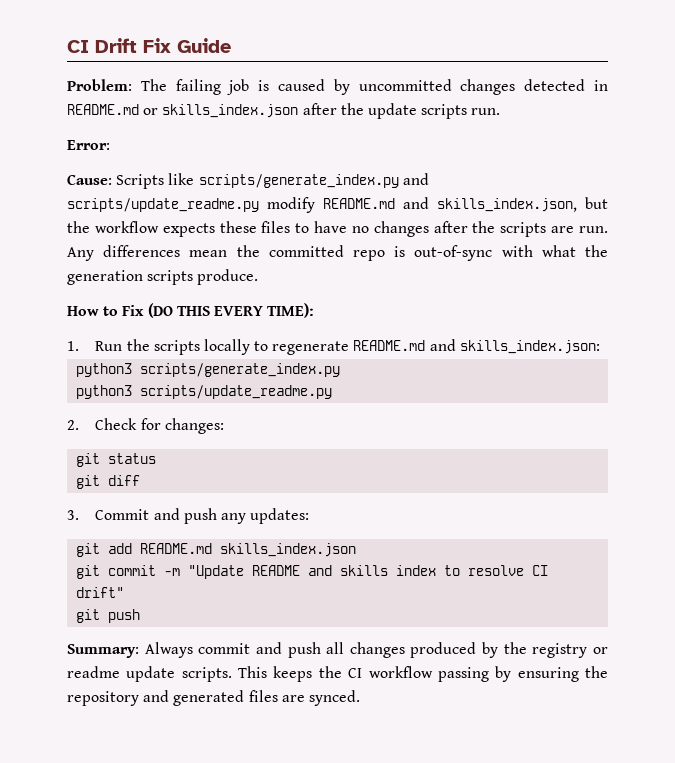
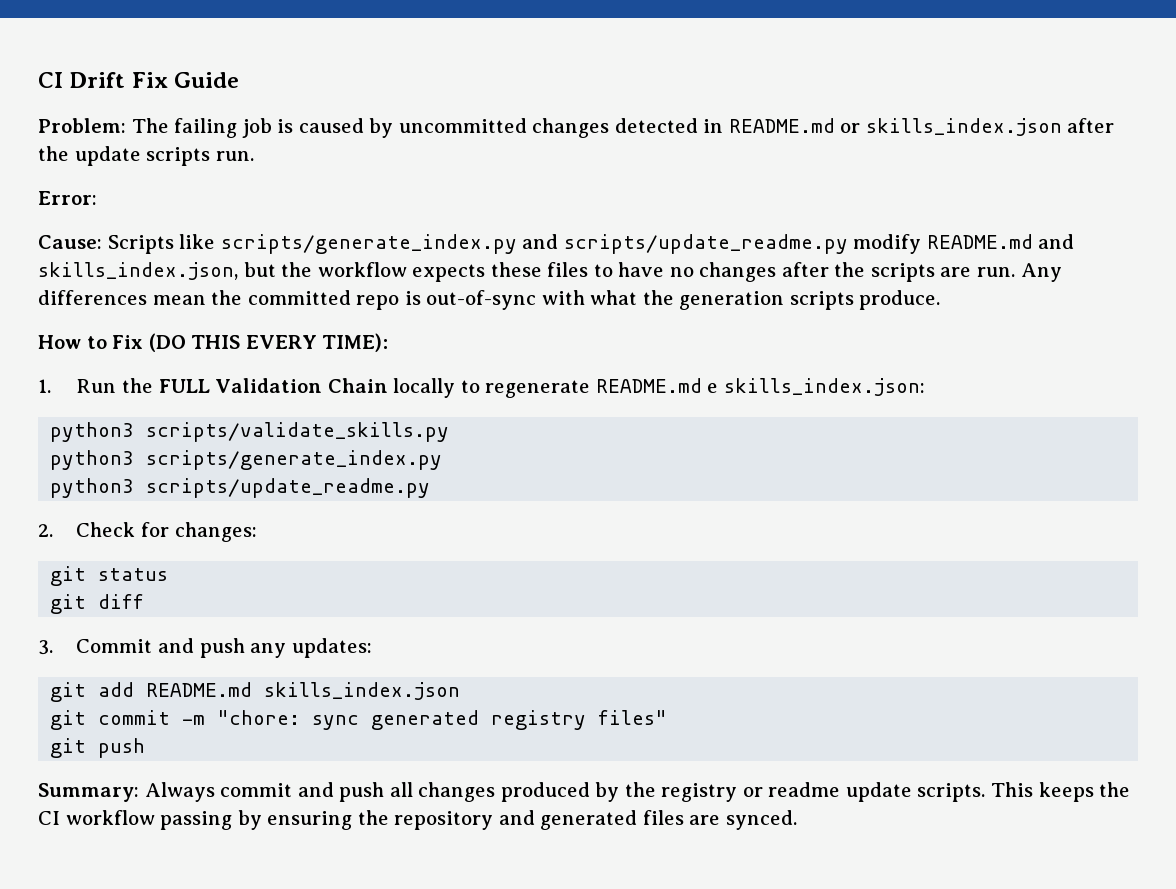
[153,340,200,355] scripts -> [158,378,388,393] FULL Validation Chain
[429,339,456,351] and -> [707,383,719,393] e
(600, 347) none -> [50,422,450,442] // python3 scripts/validate_skills.py
[188,565,549,579] [76,587,125,598] "Update README and skills index to resolve CI drift" -> [217,710,668,730] "chore: sync generated registry files"

